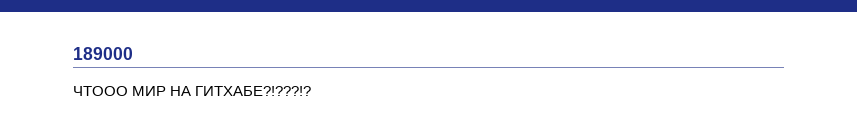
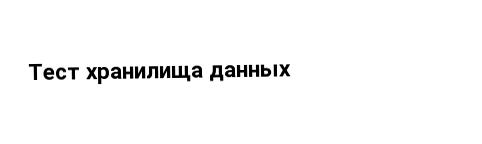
[73,47,133,60] [73,86,312,96] 189000 // ЧТООО МИР НА ГИТХАБЕ?!???!? -> [27,63,293,85] Тест хранилища данных

